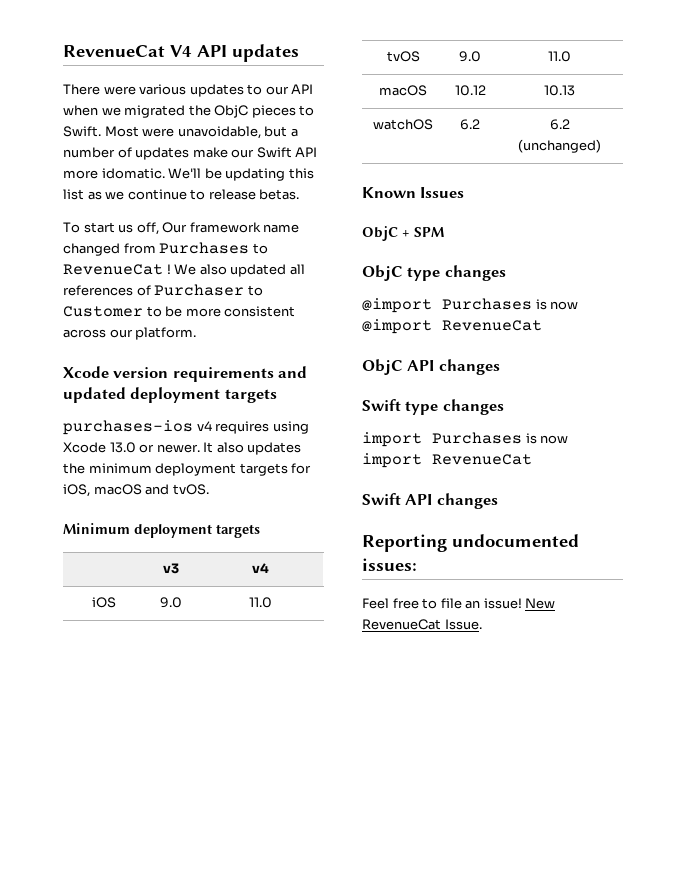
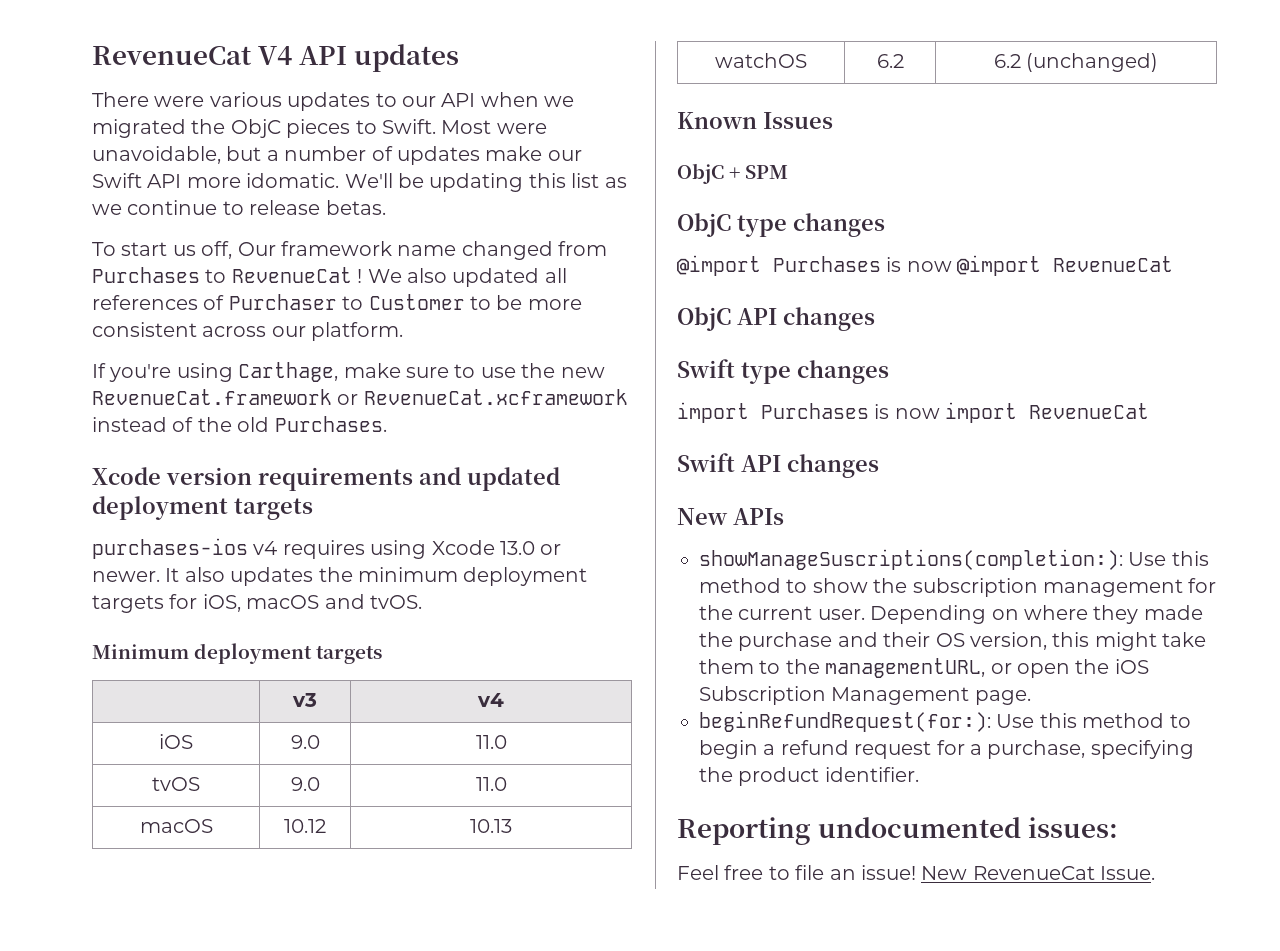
(197, 333) none -> [92,362,605,382] [92,389,628,405] [92,416,387,432] // If you're using Carthage, make sure to use the new RevenueCat.framework or RevenueCat.xcframework instead of the old Purchases.
(498, 501) none -> [677,508,784,525] [699,549,1209,570] [699,578,1217,597] [699,605,1203,624] [699,632,1207,651] [699,658,1149,678] [699,686,1031,705] [699,711,1191,732] [699,740,1194,759] [699,767,919,786] // New APIs // showManageSuscriptions(completion:): Use this method to show the subscription management for the current user. Depending on where they made the purchase and their OS version, this might take them to the managementURL, or open the iOS Subscription Management page. // beginRefundRequest(for:): Use this method to begin a refund request for a purchase, specifying the product identifier.

